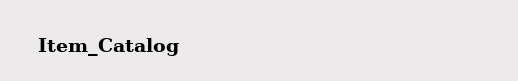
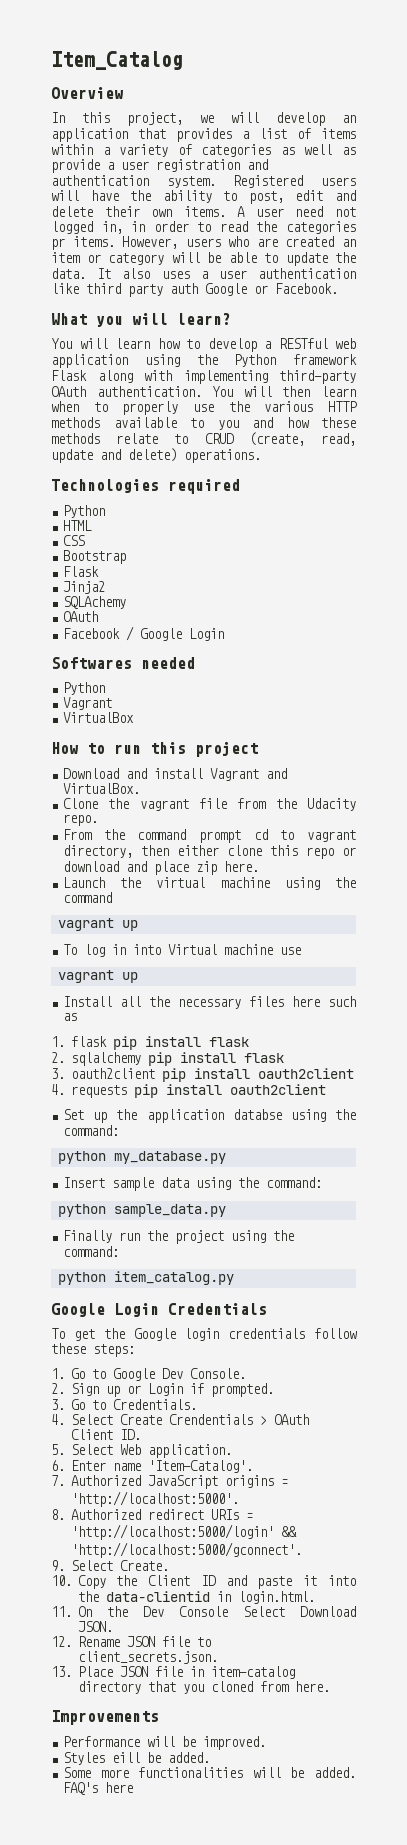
(179, 47) none -> [51,87,123,99] [51,112,356,126] [51,128,356,142] [51,144,356,157] [51,159,268,173] [51,175,356,188] [51,190,356,204] [51,206,356,217] [51,221,357,234] [51,236,356,250] [51,252,356,266] [51,268,356,279] [51,283,338,297] [51,313,231,327] [51,338,356,352] [51,354,357,368] [51,370,356,384] [51,386,356,397] [51,401,357,415] [51,417,356,430] [51,432,356,446] [51,448,261,463] [51,479,240,494] [63,505,106,518] [63,520,93,531] [63,535,86,546] [63,550,127,564] [63,566,100,577] [63,581,106,594] [63,596,127,609] [63,611,99,622] [63,626,225,641] [51,657,195,669] [63,682,106,695] [63,697,113,710] [63,712,135,723] [51,741,258,757] [63,768,288,781] [63,783,141,794] [63,798,356,811] [63,814,99,826] [63,829,356,843] [63,845,356,859] [63,861,260,875] [63,877,356,890] [63,892,113,903] [57,918,138,931] [63,944,302,957] [57,970,138,983] [63,996,356,1009] [63,1013,78,1021] [51,1036,249,1050] [51,1052,284,1066] [51,1068,354,1082] [51,1084,326,1098] [63,1109,356,1123] [63,1125,120,1136] [57,1151,226,1164] [63,1177,323,1191] [57,1204,226,1217] [63,1230,295,1244] [63,1246,120,1257] [57,1271,234,1285] [51,1303,267,1317] [51,1328,357,1341] [51,1343,135,1357] [51,1368,246,1381] [51,1383,274,1397] [51,1399,197,1410] [51,1414,309,1425] [70,1429,141,1440] [51,1444,232,1458] [51,1460,253,1473] [51,1475,288,1489] [70,1491,239,1507] [51,1509,253,1520] [70,1524,297,1540] [70,1542,302,1558] [51,1560,169,1571] [51,1575,356,1589] [77,1591,315,1604] [51,1606,356,1617] [77,1621,113,1632] [51,1636,211,1647] [77,1651,218,1664] [51,1666,295,1679] [77,1681,330,1694] [51,1710,159,1725] [63,1736,267,1750] [63,1752,211,1765] [63,1767,356,1778] [63,1782,134,1795] // Overview // In this project, we will develop an application that provides a list of items within a variety of categories as well as provide a user registration and authentication system. Registered users will have the ability to post, edit and delete their own items. A user need not logged in, in order to read the categories pr items. However, users who are created an item or category will be able to update the data. It also uses a user authentication like third party auth Google or Facebook. // What you will learn? // You will learn how to develop a RESTful web application using the Python framework Flask along with implementing third-party OAuth authentication. You will then learn when to properly use the various HTTP methods available to you and how these methods relate to CRUD (create, read, update and delete) operations. // Technologies required // Python // HTML // CSS // Bootstrap // Flask // Jinja2 // SQLAchemy // OAuth // Facebook / Google Login // Softwares needed // Python // Vagrant // VirtualBox // How to run this project // Download and install Vagrant and VirtualBox. // Clone the vagrant file from the Udacity repo. // From the command prompt cd to vagrant directory, then either clone this repo or download and place zip here. // Launch the virtual machine using the command // vagrant up // To log in into Virtual machine use // vagrant up // Install all the necessary files here such as // 1. flask pip install flask // 2. sqlalchemy pip install flask // 3. oauth2client pip install oauth2client // 4. requests pip install oauth2client // Set up the application databse using the command: // python my_database.py // Insert sample data using the command: // python sample_data.py // Finally run the project using the command: // python item_catalog.py // Google Login Credentials // To get the Google login credentials follow these steps: // 1. Go to Google Dev Console. // 2. Sign up or Login if prompted. // 3. Go to Credentials. // 4. Select Create Crendentials > OAuth Client ID. // 5. Select Web application. // 6. Enter name 'Item-Catalog'. // 7. Authorized JavaScript origins = 'http://localhost:5000'. // 8. Authorized redirect URIs = 'http://localhost:5000/login' && 'http://localhost:5000/gconnect'. // 9. Select Create. // 10. Copy the Client ID and paste it into the data-clientid in login.html. // 11. On the Dev Console Select Download JSON. // 12. Rename JSON file to client_secrets.json. // 13. Place JSON file in item-catalog directory that you cloned from here. // Improvements // Performance will be improved. // Styles eill be added. // Some more functionalities will be added. FAQ's here

